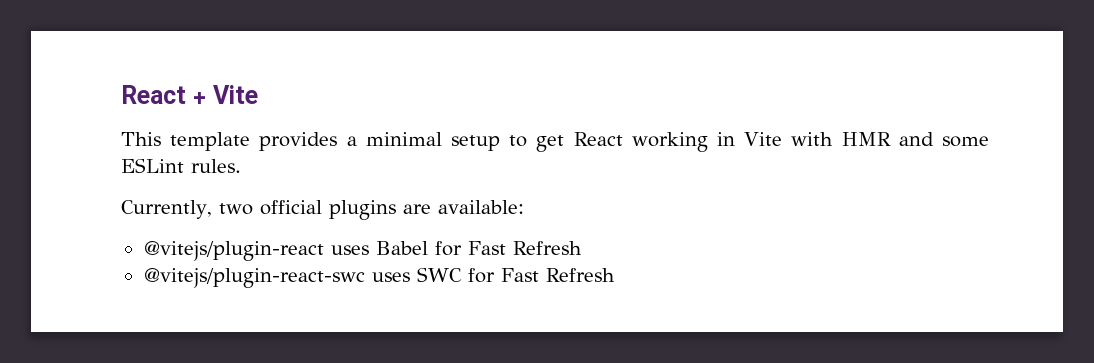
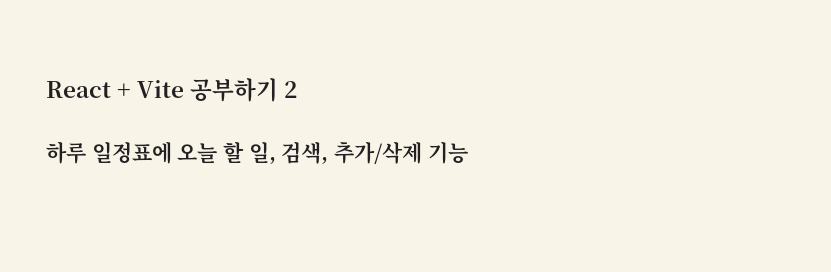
[121,132,989,152] [121,158,241,173] [121,200,524,220] [143,241,582,261] [143,267,615,288] // This template provides a minimal setup to get React working in Vite with HMR and some ESLint rules. // Currently, two official plugins are available: // @vitejs/plugin-react uses Babel for Fast Refresh // @vitejs/plugin-react-swc uses SWC for Fast Refresh -> [190,78,298,102] [46,141,468,164] 공부하기 2 // 하루 일정표에 오늘 할 일, 검색, 추가/삭제 기능

